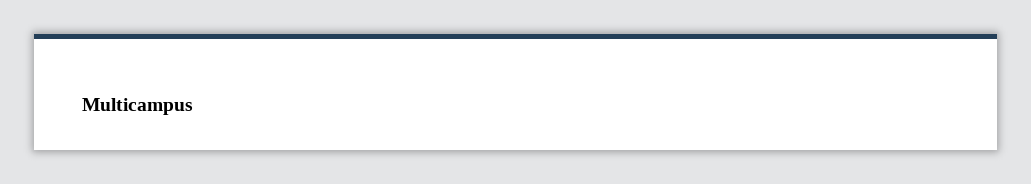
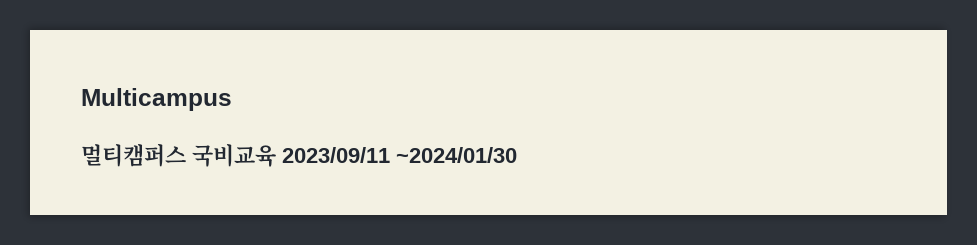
(193, 106) none -> [81,143,517,167] // 멀티캠퍼스 국비교육 2023/09/11 ~2024/01/30

